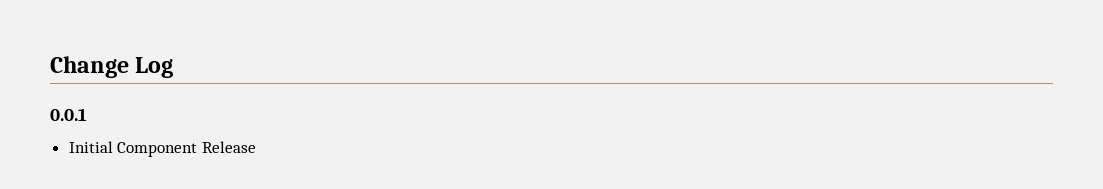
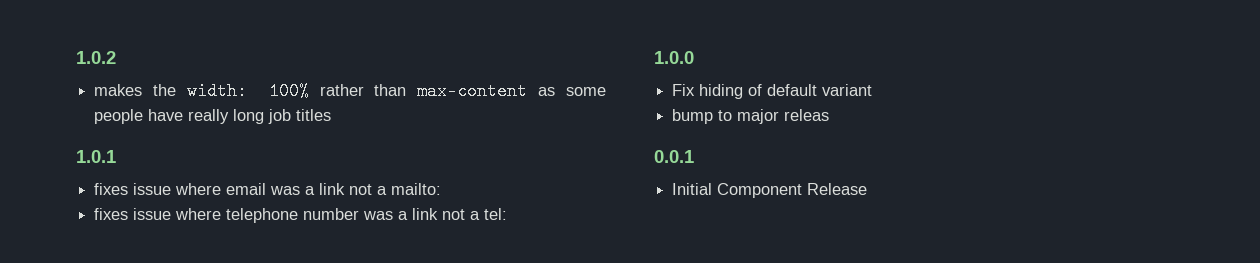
[50,56,174,78] Change Log -> [76,51,116,64] [94,82,606,100] [94,109,332,124] [76,150,116,163] [94,183,442,195] [94,208,508,223] [654,51,694,64] [672,84,873,99] [672,109,830,124] 1.0.2 // makes the width: 100% rather than max-content as some people have really long job titles // 1.0.1 // fixes issue where email was a link not a mailto: // fixes issue where telephone number was a link not a tel: // 1.0.0 // Fix hiding of default variant // bump to major releas

